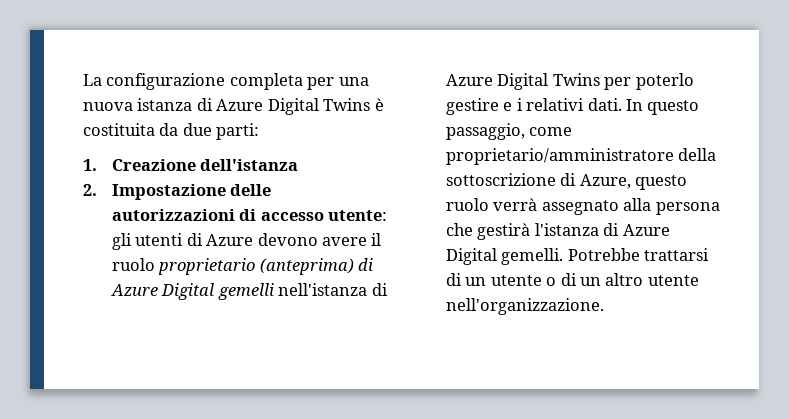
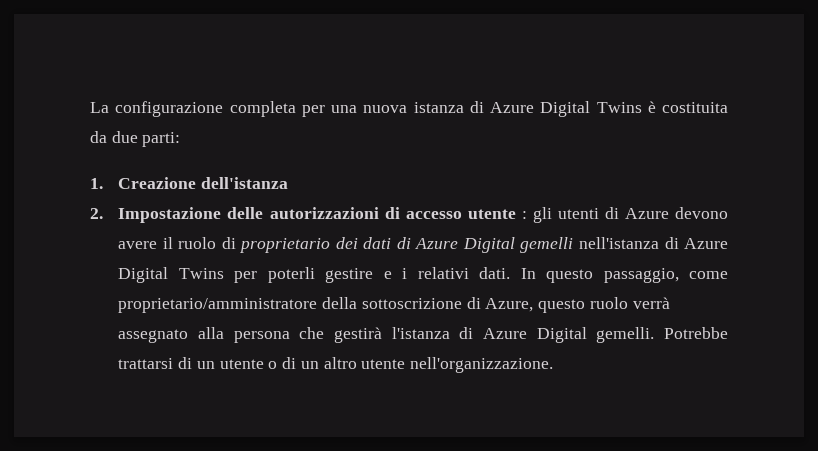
[328,210,388,221] utente: -> [467,209,527,219] utente :
[158,258,354,275] proprietario (anteprima) -> [221,237,392,253] di proprietario dei dati
[635,73,694,90] poterlo -> [267,267,315,283] poterli

